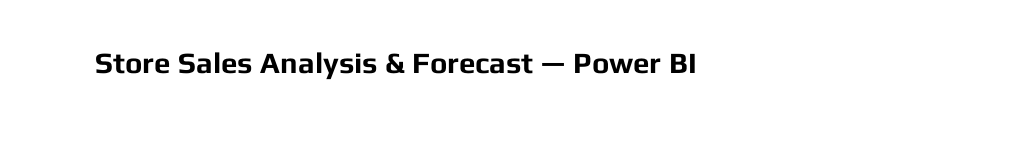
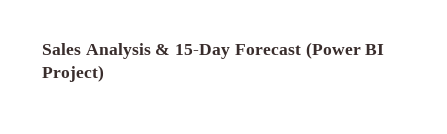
[95,53,170,74] Store -> (42, 49) none
[411,53,697,74] Forecast — Power BI -> [175,42,385,59] [42,65,104,82] 15-Day Forecast (Power BI Project)

